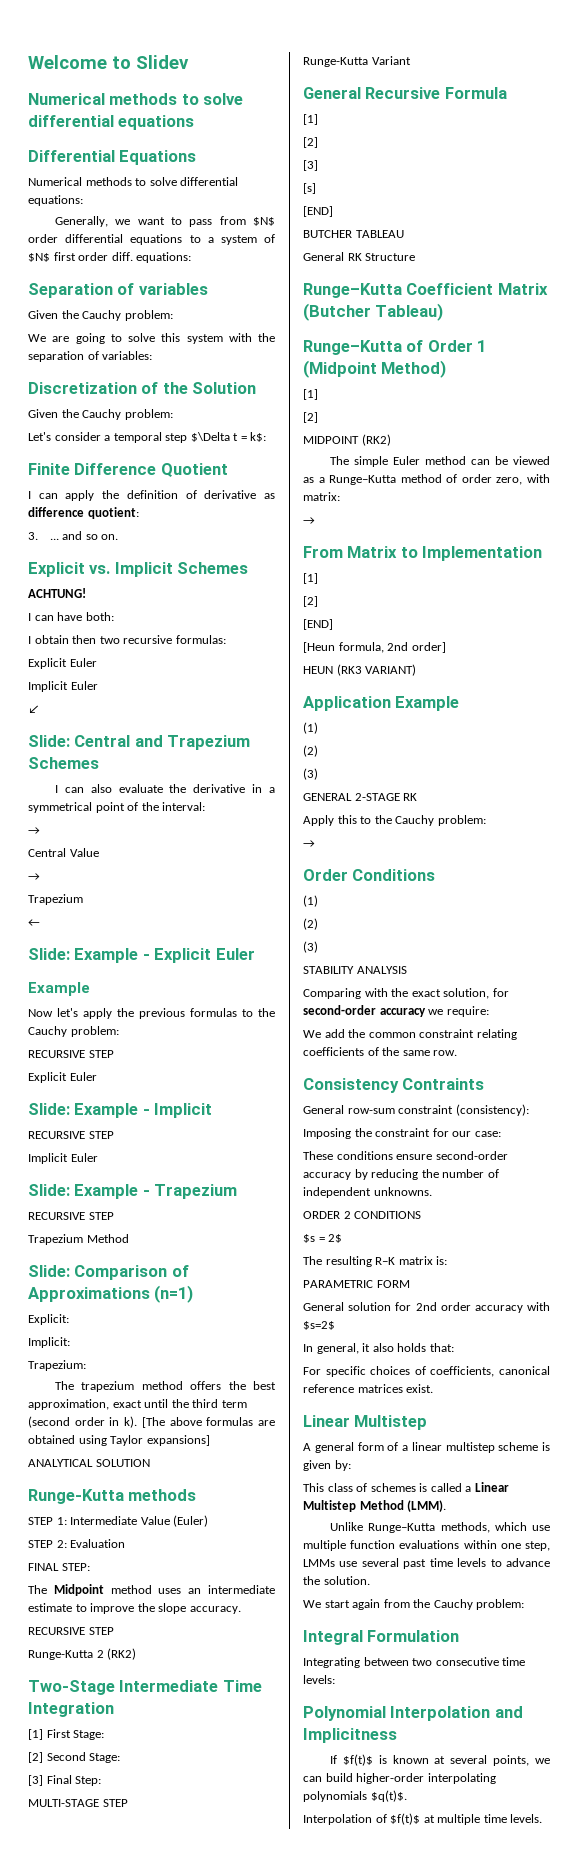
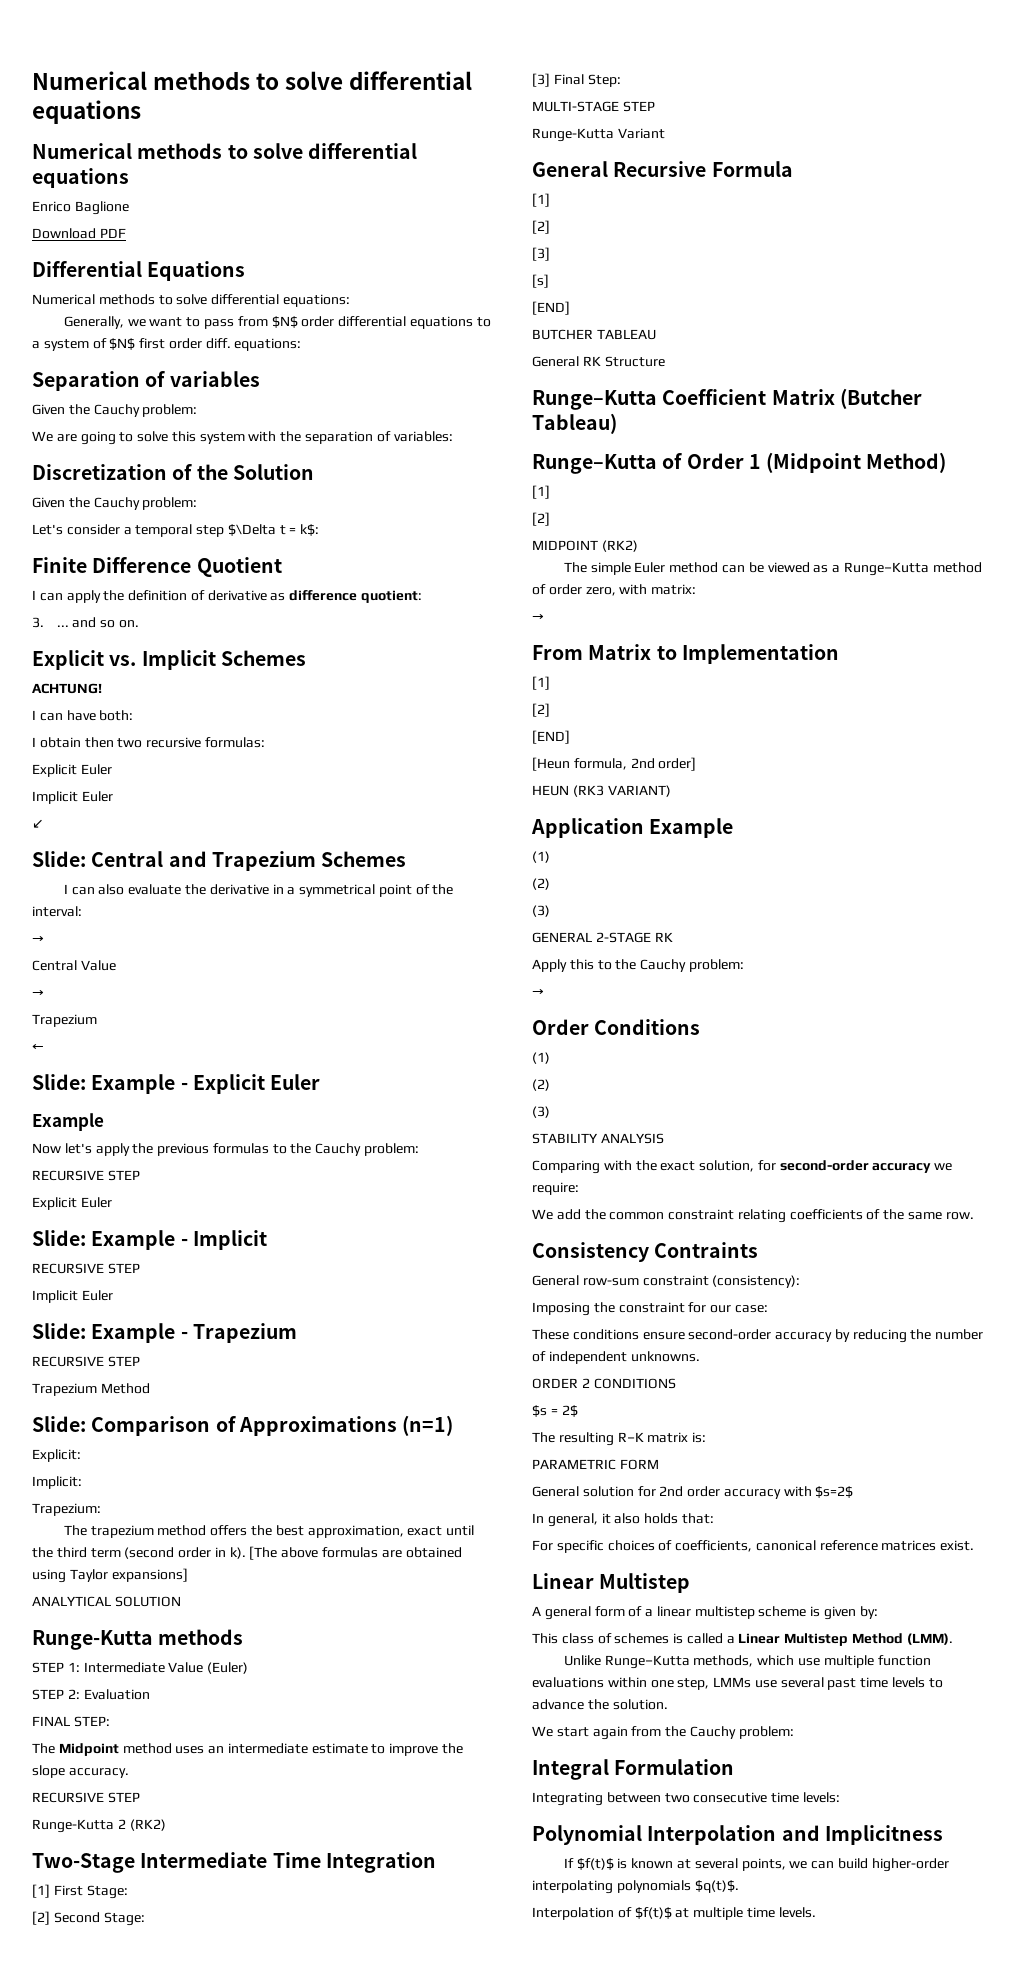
[28,55,189,69] [28,93,244,105] [28,115,195,130] Welcome to Slidev // Numerical methods to solve differential equations -> [32,71,473,90] [32,100,141,124] [32,143,418,159] [32,168,129,188] [32,201,129,215] [32,228,126,239] Numerical methods to solve differential equations // Numerical methods to solve differential equations // Enrico Baglione // Download PDF

